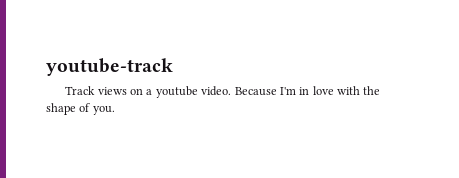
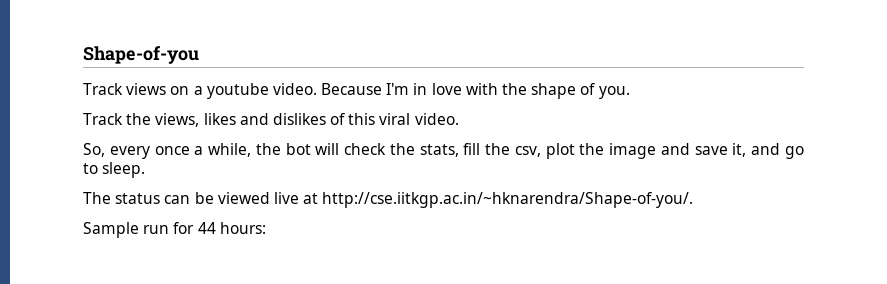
[46,58,173,76] youtube-track -> [83,46,199,64] Shape-of-you
(115, 110) none -> [83,113,459,127] [83,143,805,159] [83,162,146,178] [83,192,694,208] [83,222,266,238] // Track the views, likes and dislikes of this viral video. // So, every once a while, the bot will check the stats, fill the csv, plot the image and save it, and go to sleep. // The status can be viewed live at http://cse.iitkgp.ac.in/~hknarendra/Shape-of-you/. // Sample run for 44 hours:

